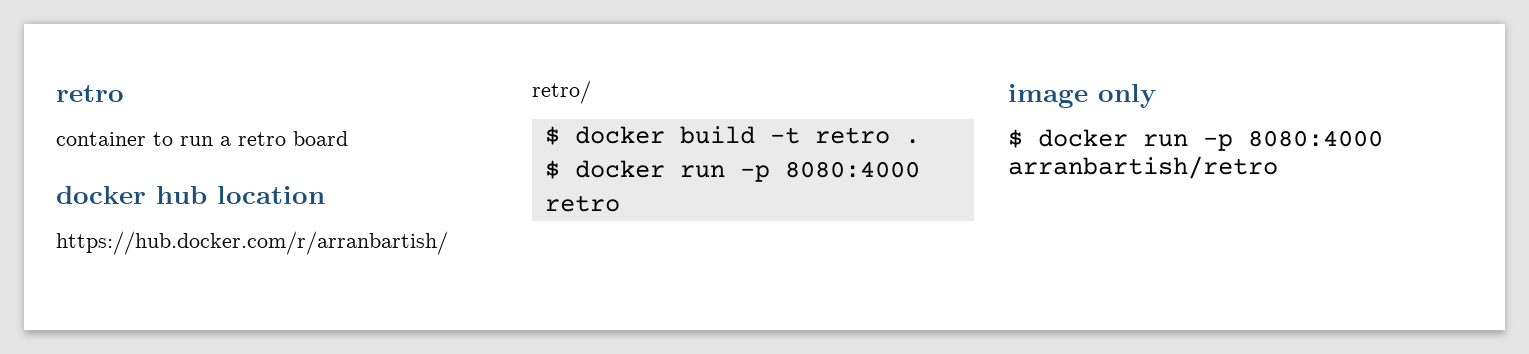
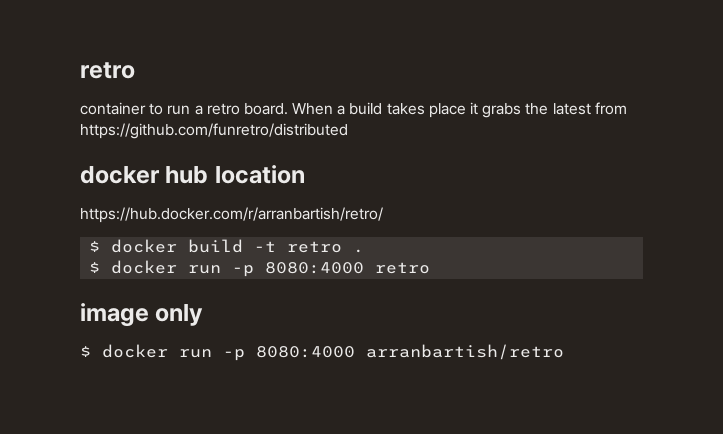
[293,131,348,146] board -> [243,102,627,118] [80,123,348,139] board. When a build takes place it grabs the latest from https://github.com/funretro/distributed

